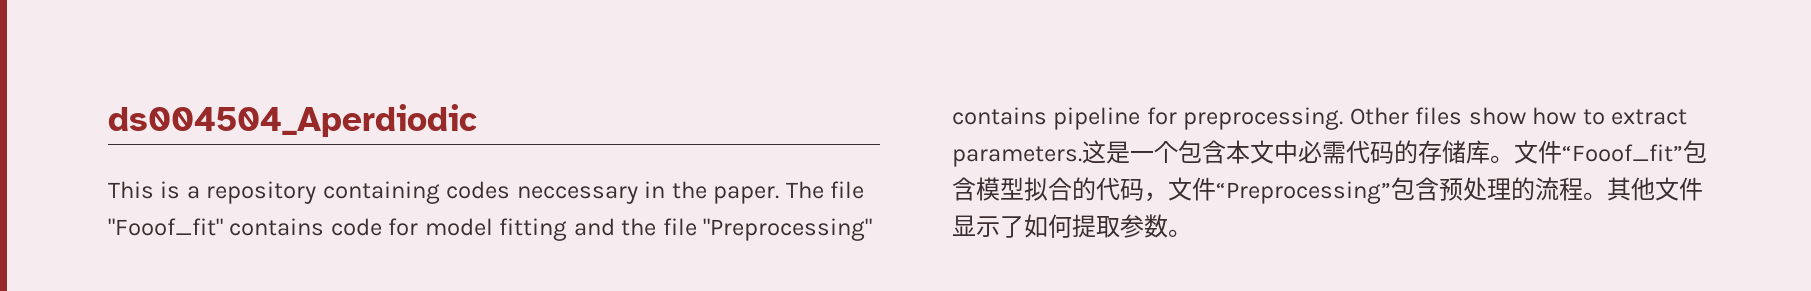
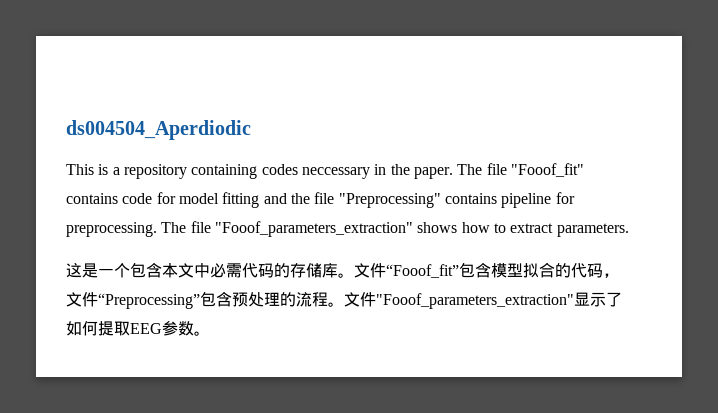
[1349,107,1526,125] Other files show -> [161,221,458,237] The file "Fooof_parameters_extraction" shows
(1082, 156) none -> (629, 230) //
[1607,177,1703,201] 其他文件 -> [344,292,574,309] 文件"Fooof_parameters_extraction"
(1120, 227) none -> [130,323,162,334] EEG

